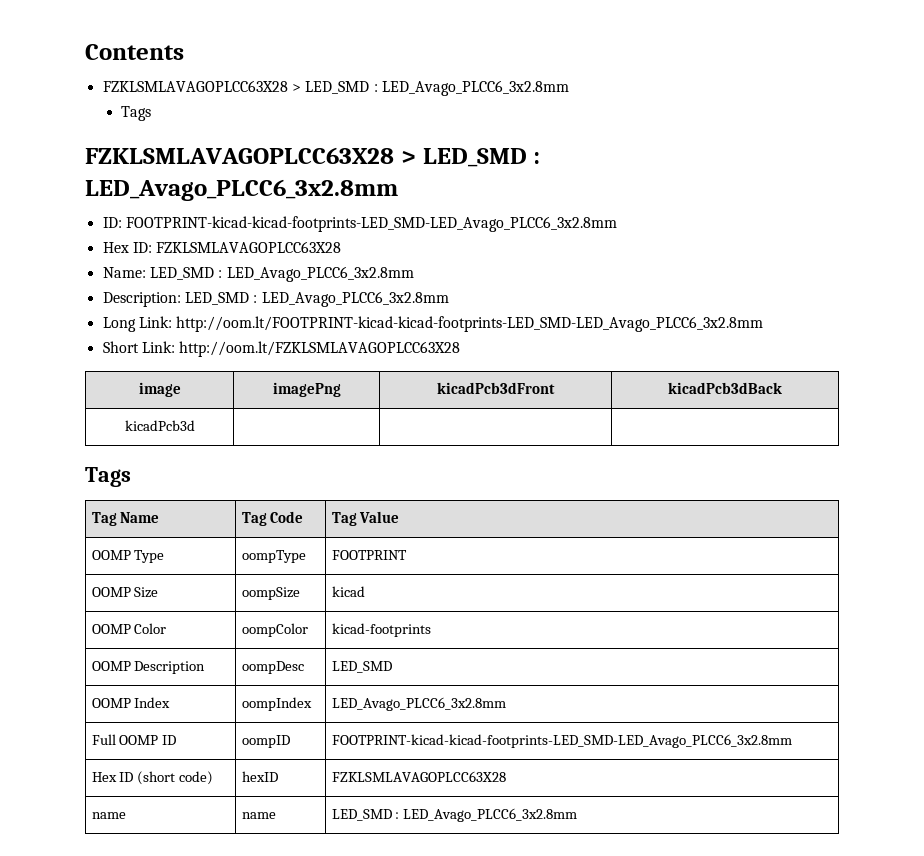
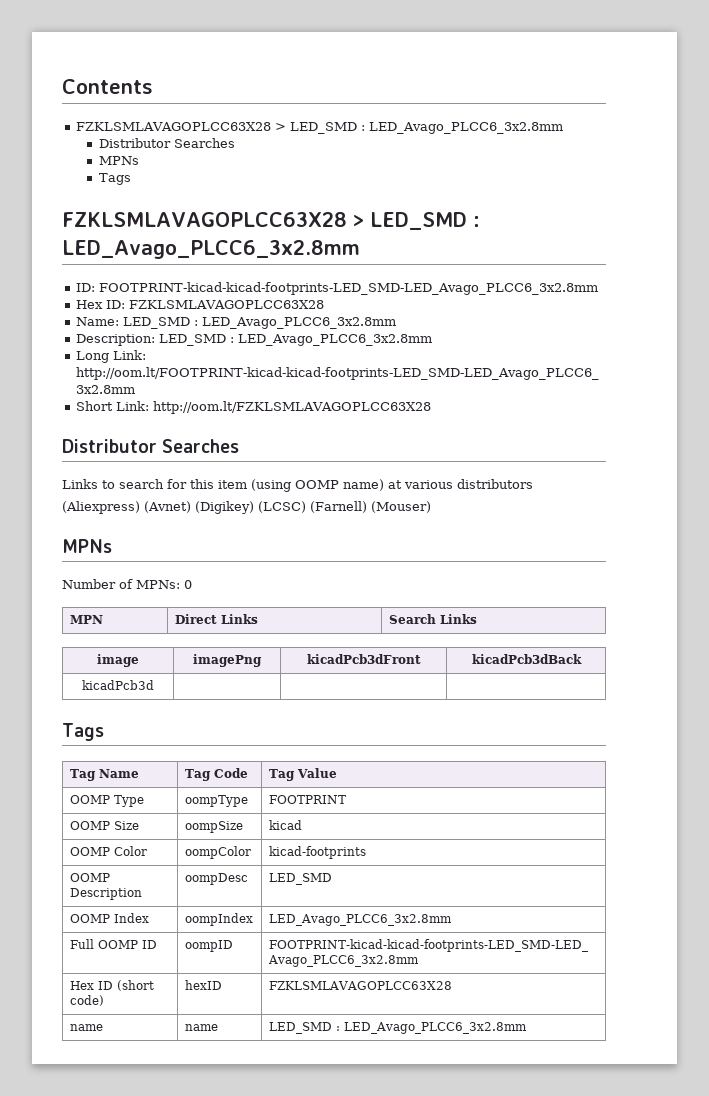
(569, 88) none -> [98,138,235,148] [98,156,139,165] // Distributor Searches // MPNs
(461, 349) none -> [62,439,240,453] [62,479,533,492] [62,501,431,514] [62,539,112,553] [62,579,192,589] [69,615,103,624] [174,614,258,624] [388,614,477,624] // Distributor Searches // Links to search for this item (using OOMP name) at various distributors // (Aliexpress) (Avnet) (Digikey) (LCSC) (Farnell) (Mouser) // MPNs // Number of MPNs: 0 // MPN | Direct Links | Search Links

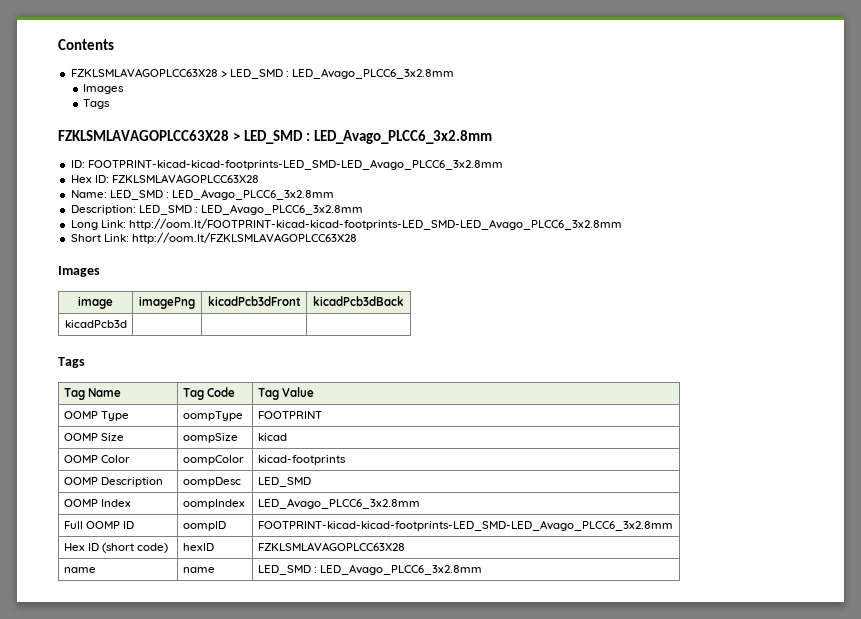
[98,138,235,148] [98,156,139,165] Distributor Searches // MPNs -> [83,84,125,94] Images
[62,439,240,453] [62,479,533,492] [62,501,431,514] [62,539,112,553] [62,579,192,589] [69,615,103,624] [174,614,258,624] [388,614,477,624] Distributor Searches // Links to search for this item (using OOMP name) at various distributors // (Aliexpress) (Avnet) (Digikey) (LCSC) (Farnell) (Mouser) // MPNs // Number of MPNs: 0 // MPN | Direct Links | Search Links -> [58,266,100,277] Images

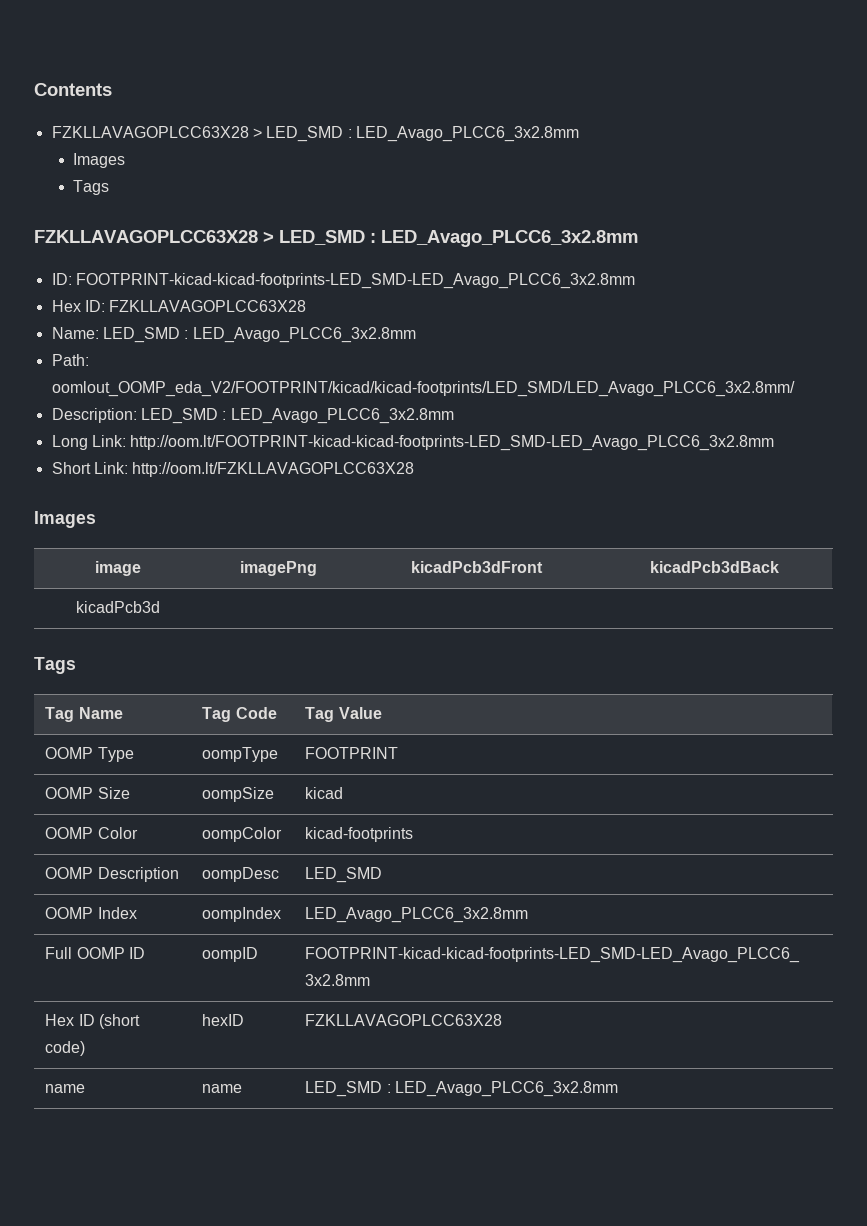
[70,68,218,77] FZKLSMLAVAGOPLCC63X28 -> [51,126,249,138] FZKLLAVAGOPLCC63X28
[58,130,229,141] FZKLSMLAVAGOPLCC63X28 -> [34,230,258,243] FZKLLAVAGOPLCC63X28
[111,174,259,183] FZKLSMLAVAGOPLCC63X28 -> [109,300,307,312] FZKLLAVAGOPLCC63X28
(334, 194) none -> [51,354,89,366] [51,381,795,397] // Path: oomlout_OOMP_eda_V2/FOOTPRINT/kicad/kicad-footprints/LED_SMD/LED_Avago_PLCC6_3x2.8mm/
[131,232,357,244] http://oom.lt/FZKLSMLAVAGOPLCC63X28 -> [132,462,415,477] http://oom.lt/FZKLLAVAGOPLCC63X28
[257,542,405,551] FZKLSMLAVAGOPLCC63X28 -> [305,1014,503,1026] FZKLLAVAGOPLCC63X28

